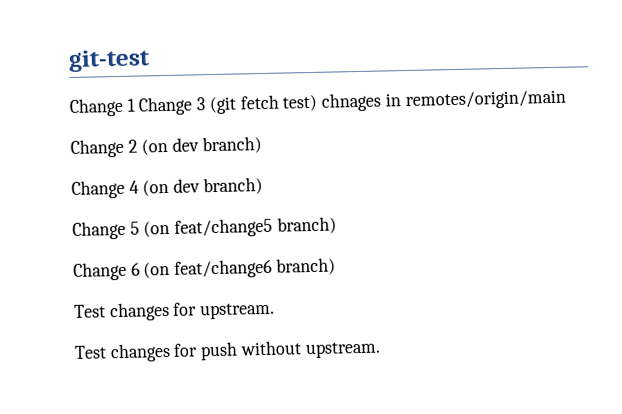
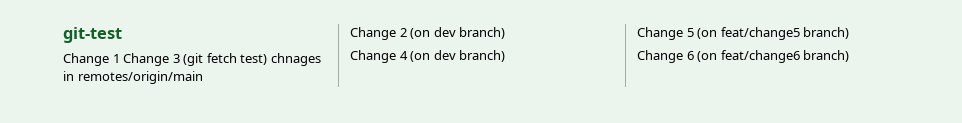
[73,301,276,322] [74,340,381,363] // Test changes for upstream. // Test changes for push without upstream. -> (850, 56) none

